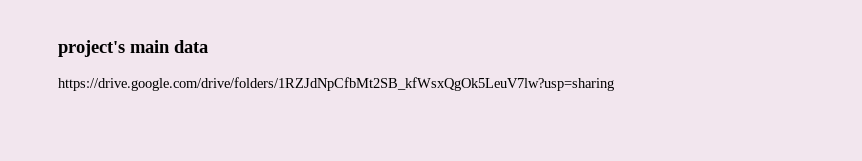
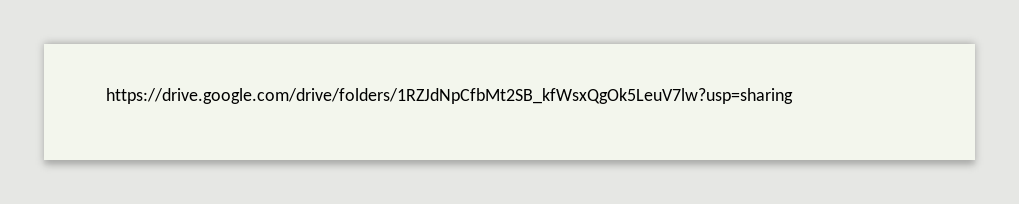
[58,40,208,57] project's main data // -> (106, 96) none

